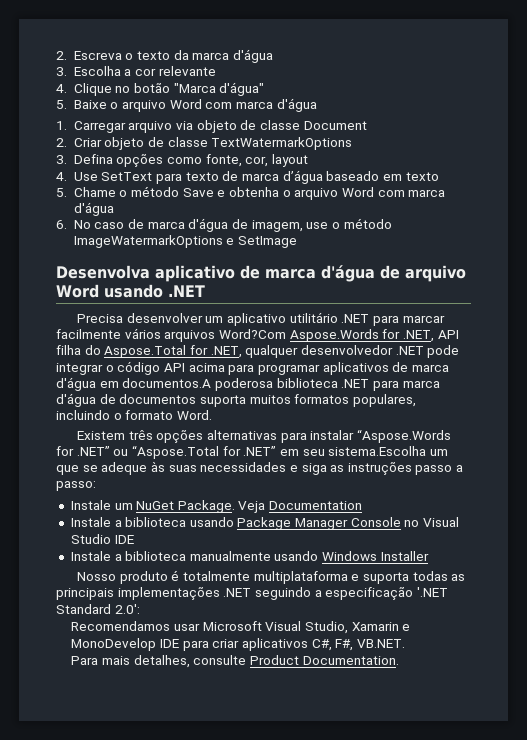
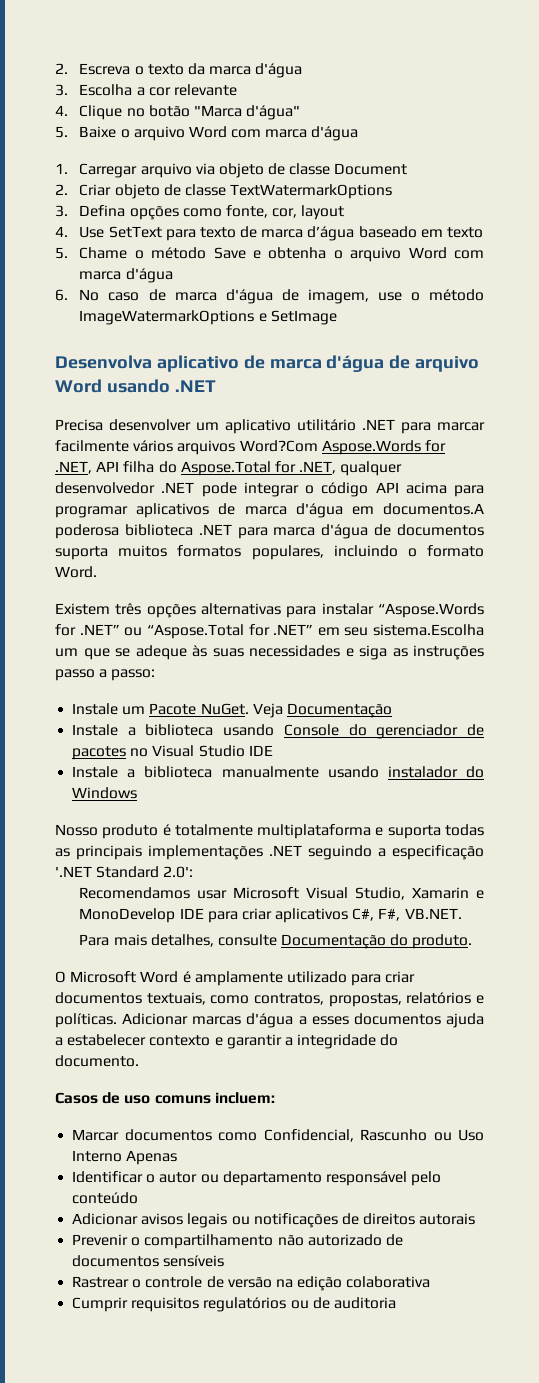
[136,500,363,513] NuGet Package. Veja Documentation -> [149,703,392,718] Pacote NuGet. Veja Documentação
[237,517,401,530] Package Manager Console -> [283,724,484,739] [72,746,127,760] Console do gerenciador de pacotes
(319, 556) none -> [387,766,484,778] instalador do
[380,551,429,561] Installer -> (138, 793) none
[250,655,399,665] Product Documentation. -> [281,934,473,949] [55,971,416,986] [55,992,485,1007] [55,1013,485,1028] [55,1034,399,1049] [55,1055,139,1067] [55,1092,275,1104] [72,1129,484,1142] [72,1150,178,1165] [72,1171,442,1186] [72,1192,139,1204] [72,1213,476,1228] [72,1234,403,1249] [72,1255,225,1267] [72,1276,431,1291] [72,1297,396,1312] Documentação do produto. // O Microsoft Word é amplamente utilizado para criar documentos textuais, como contratos, propostas, relatórios e políticas. Adicionar marcas d'água a esses documentos ajuda a estabelecer contexto e garantir a integridade do documento. // Casos de uso comuns incluem: // Marcar documentos como Confidencial, Rascunho ou Uso Interno Apenas // Identificar o autor ou departamento responsável pelo conteúdo // Adicionar avisos legais ou notificações de direitos autorais // Prevenir o compartilhamento não autorizado de documentos sensíveis // Rastrear o controle de versão na edição colaborativa // Cumprir requisitos regulatórios ou de auditoria

